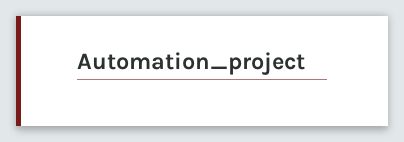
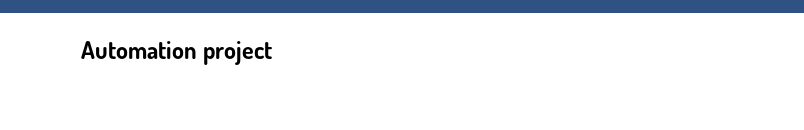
[77,52,305,75] Automation_project -> [81,41,273,65] Automation project

